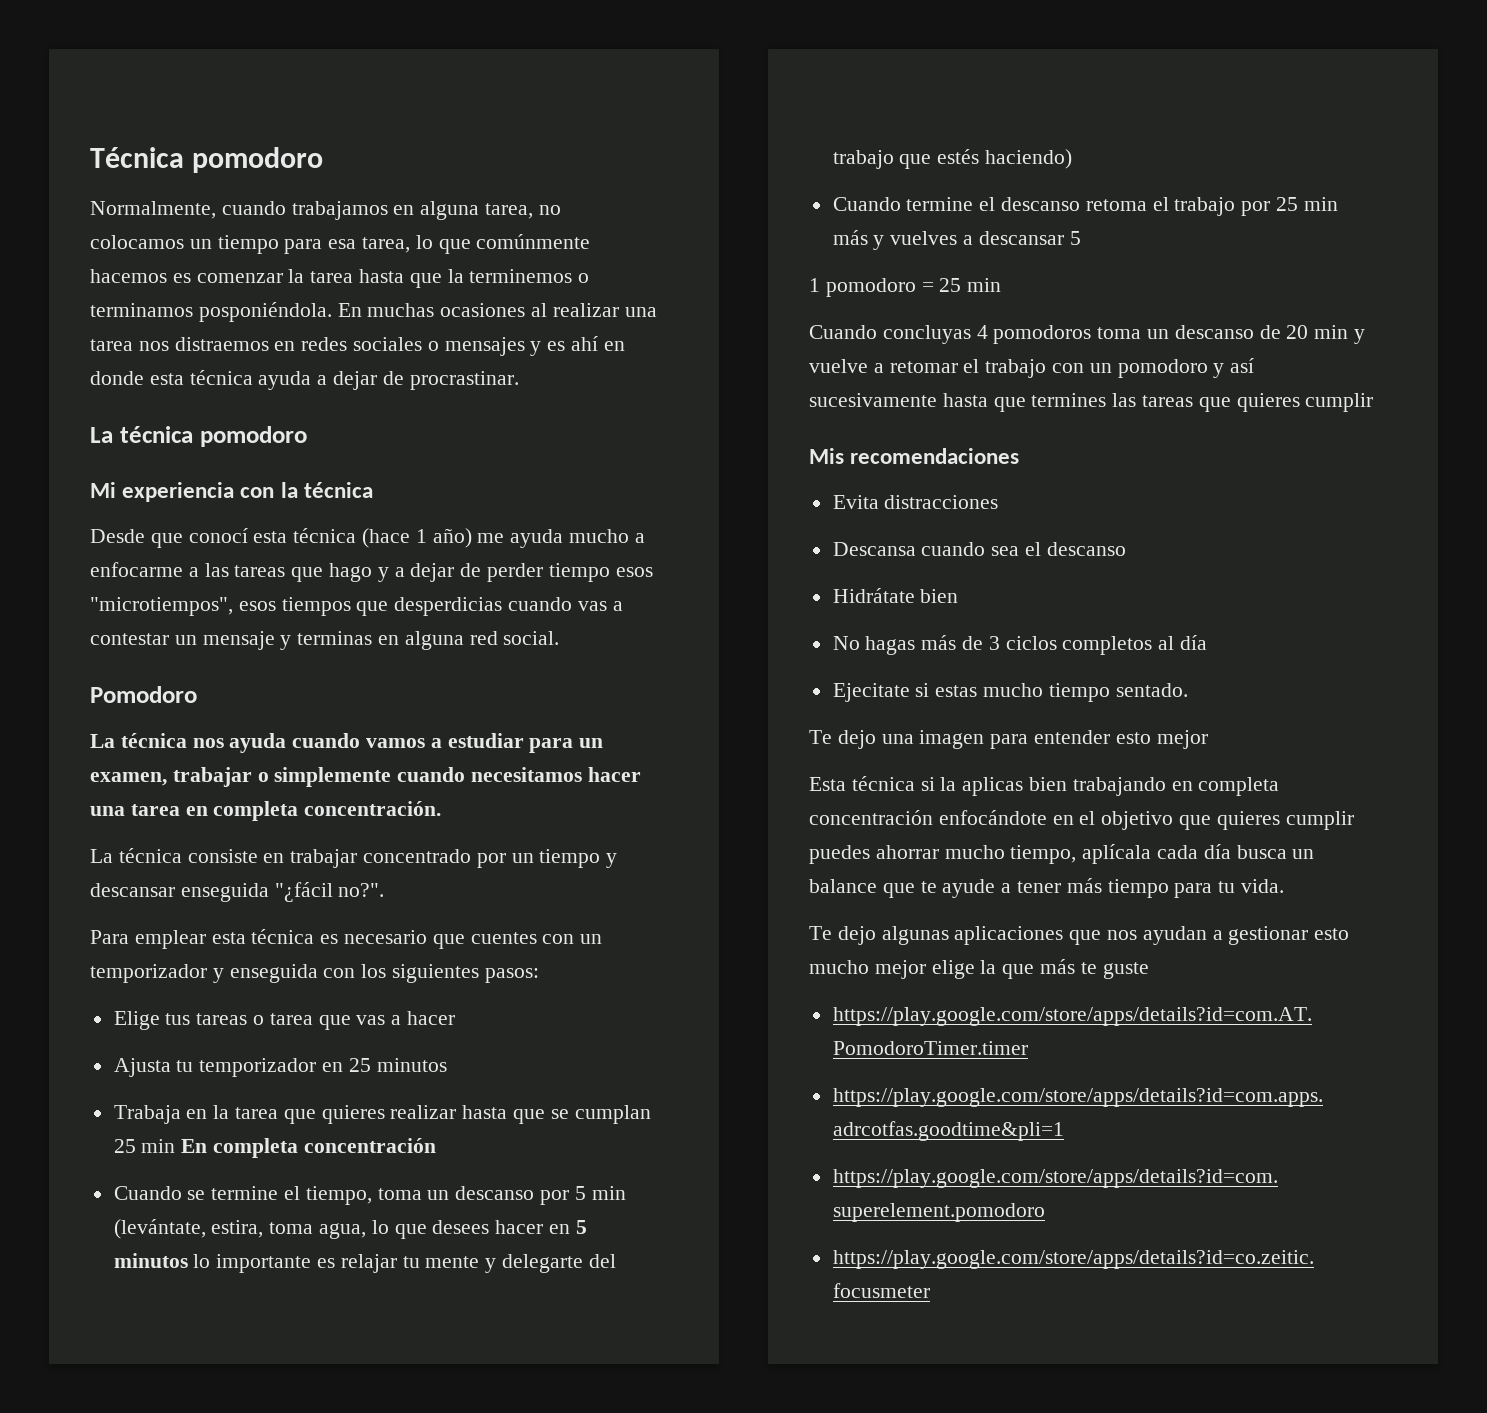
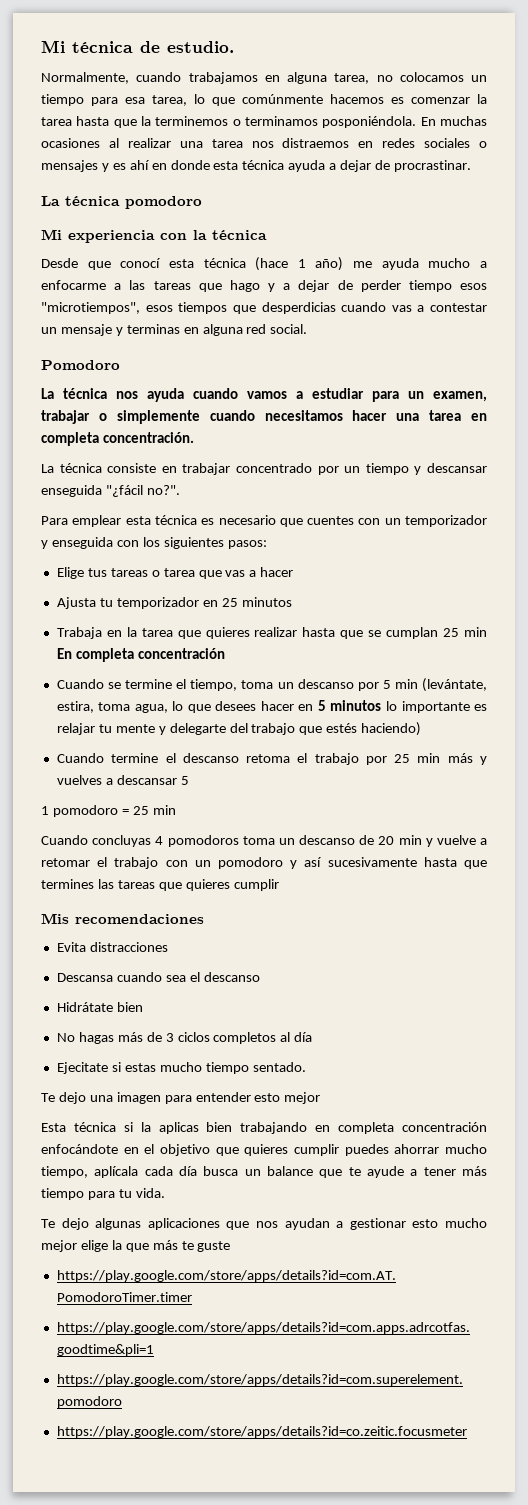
[90,147,323,173] Técnica pomodoro -> [41,40,234,53] Mi técnica de estudio.

